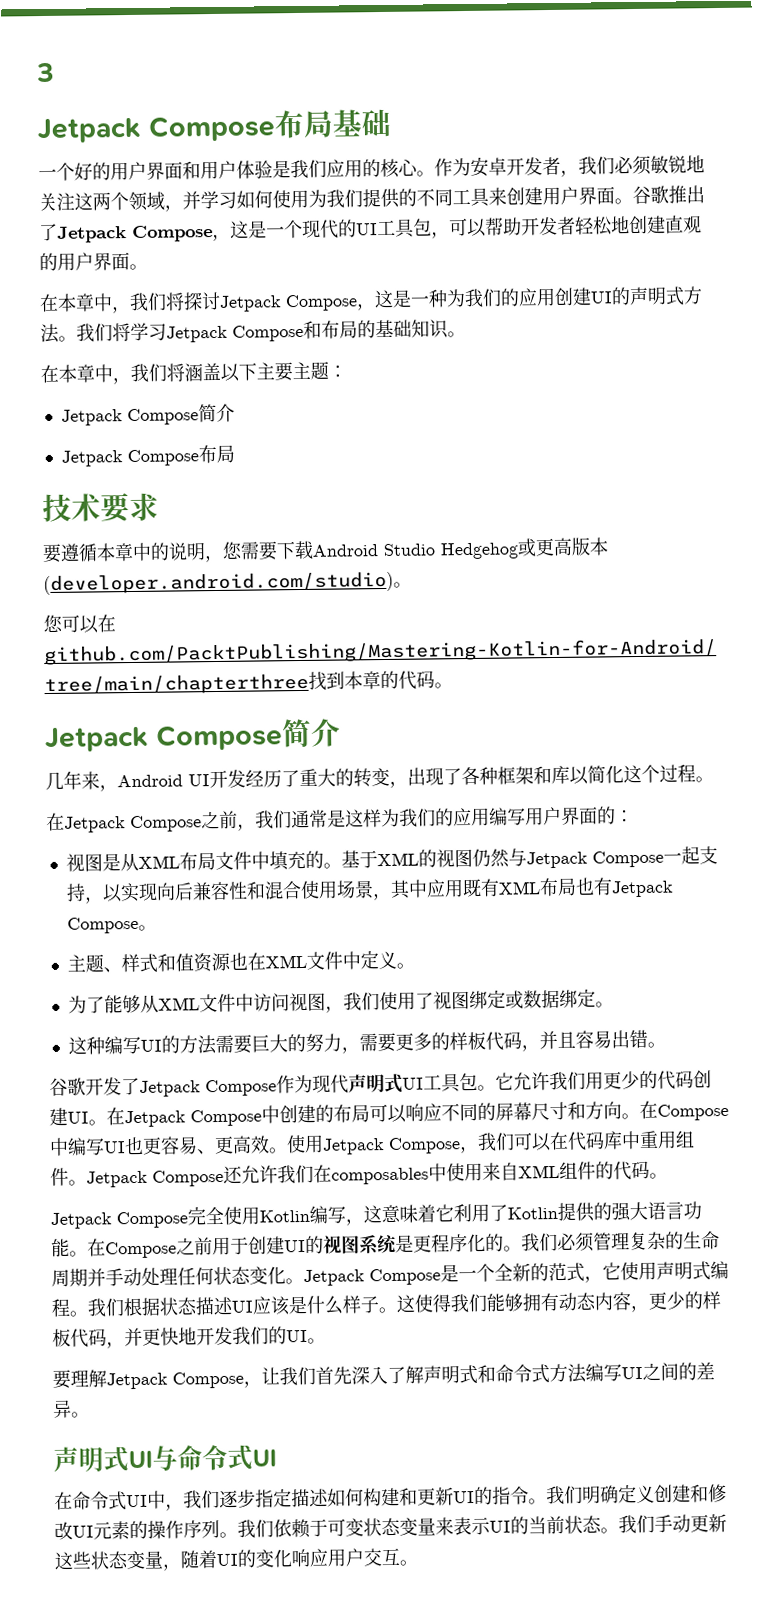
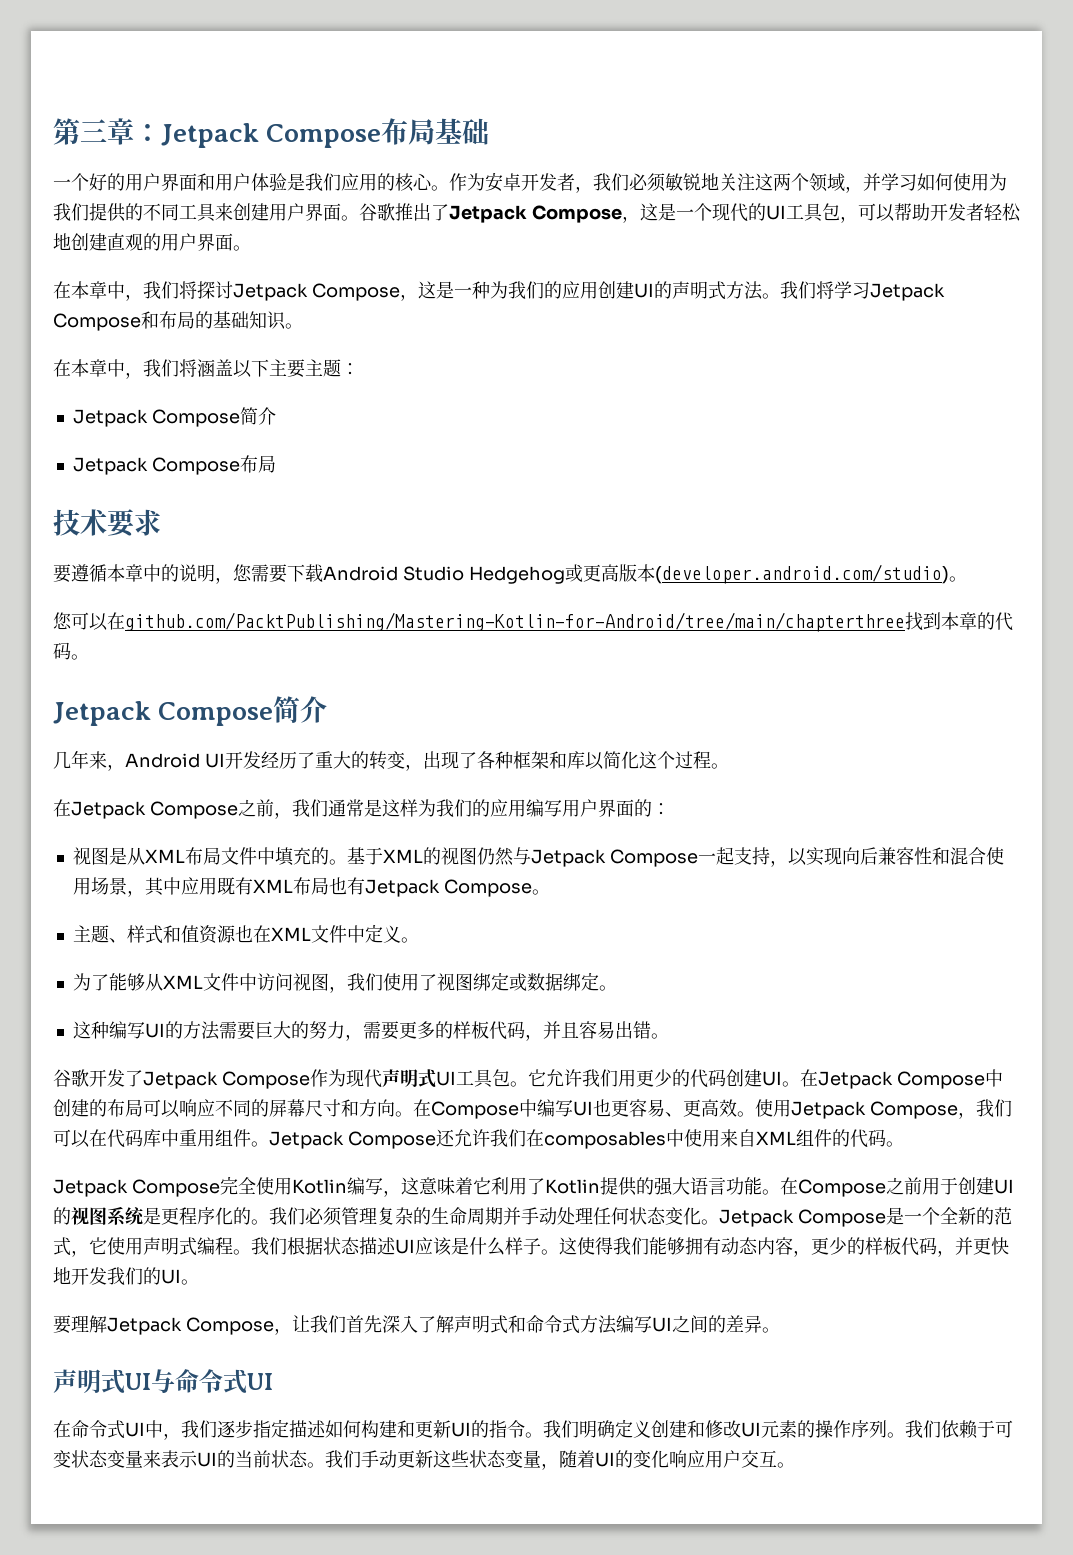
[36,62,55,83] 3 // -> [53,118,161,145] 第三章：

